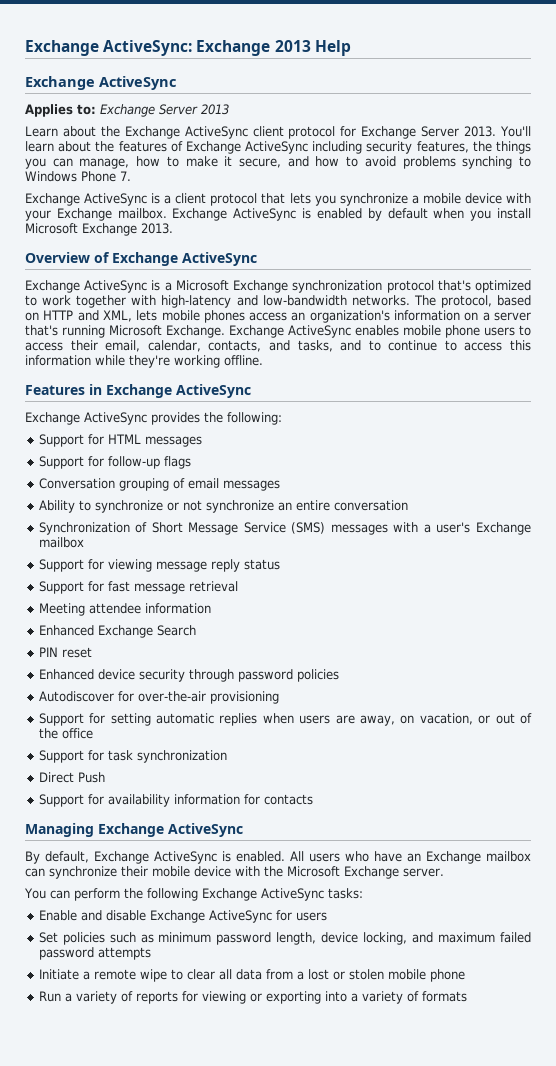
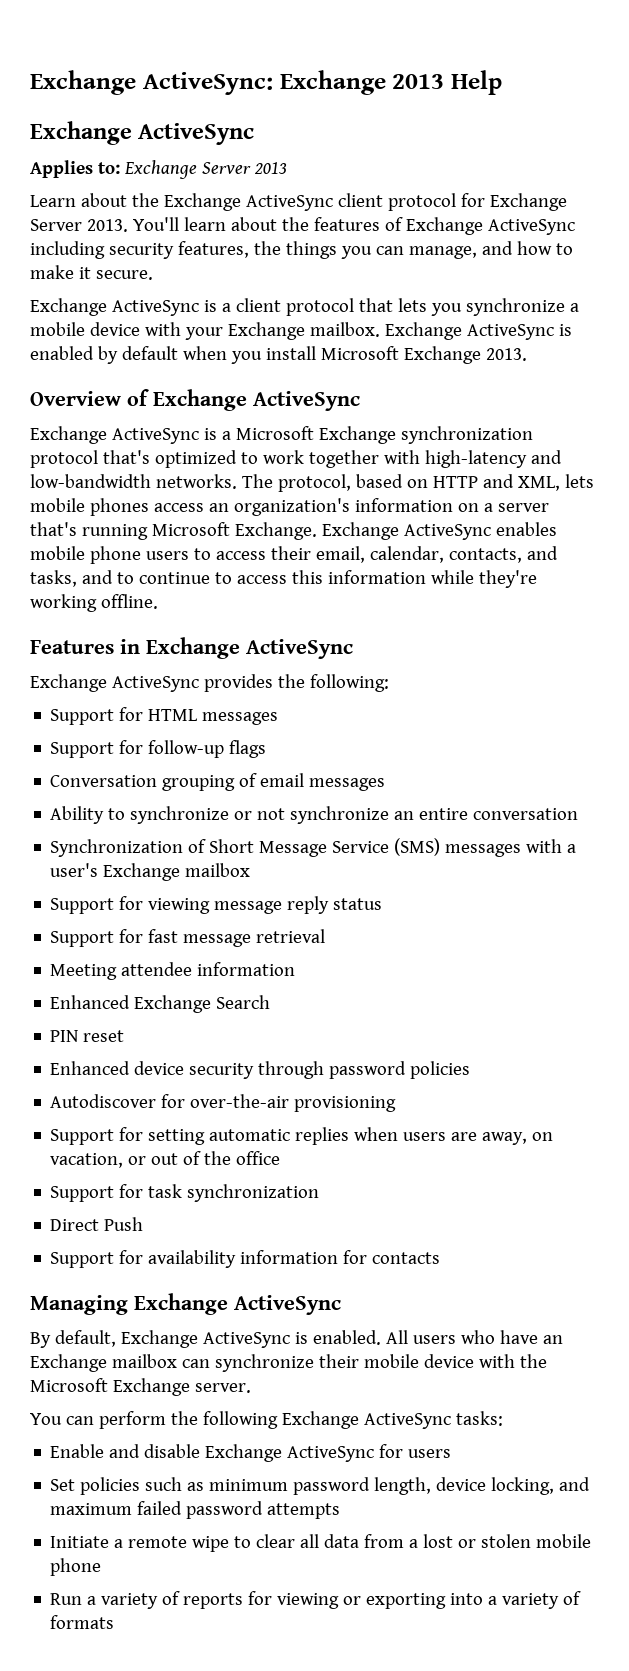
(130, 163) none -> [481,241,513,255] and
[239,156,531,169] [25,171,131,182] secure, and how to avoid problems synching to Windows Phone 7. -> [95,270,153,280] secure.

